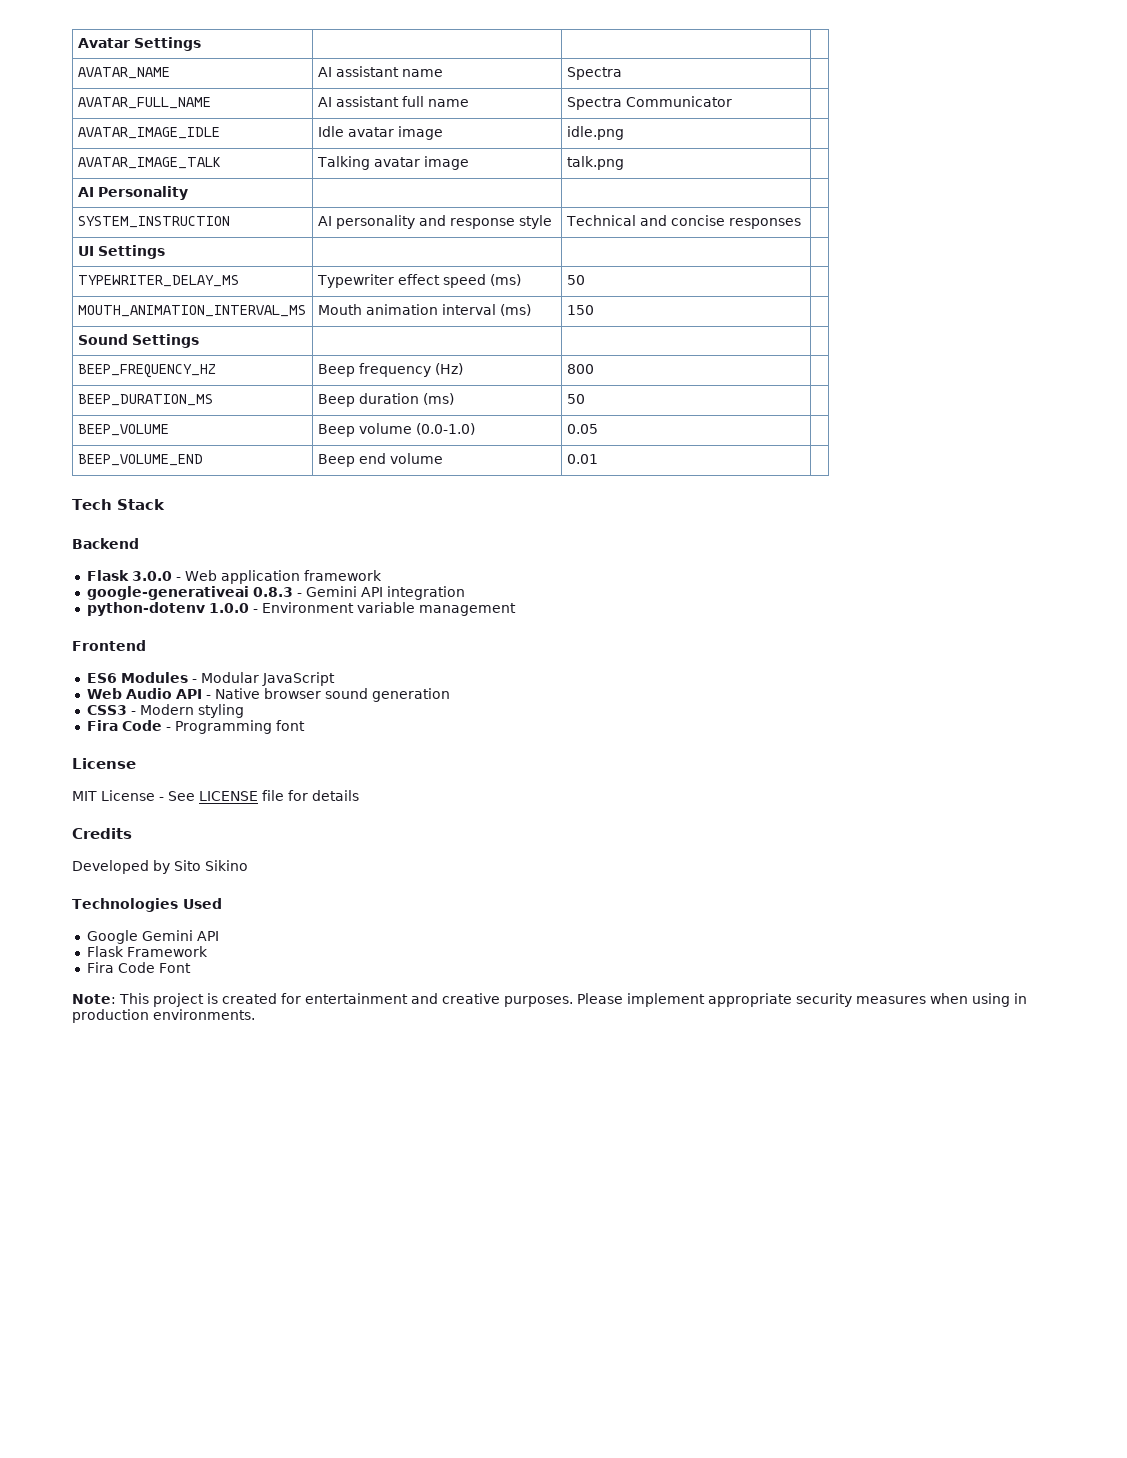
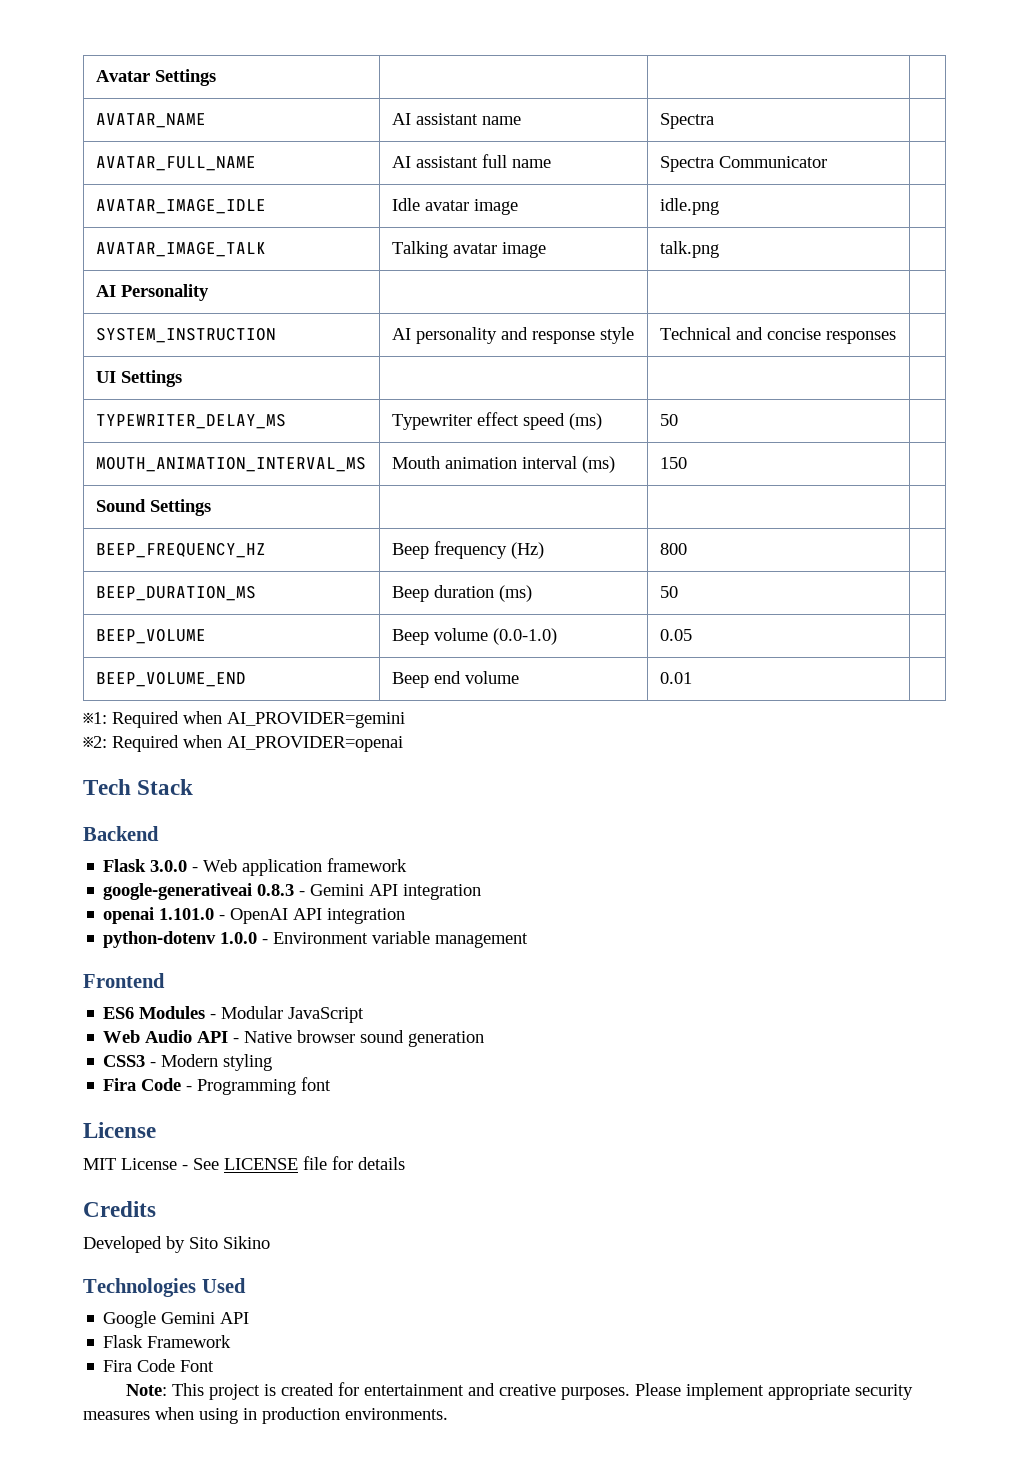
(598, 459) none -> [83,711,405,728] [83,735,403,752] // ※1: Required when AI_PROVIDER=gemini // ※2: Required when AI_PROVIDER=openai
(465, 593) none -> [103,907,406,924] // openai 1.101.0 - OpenAI API integration

